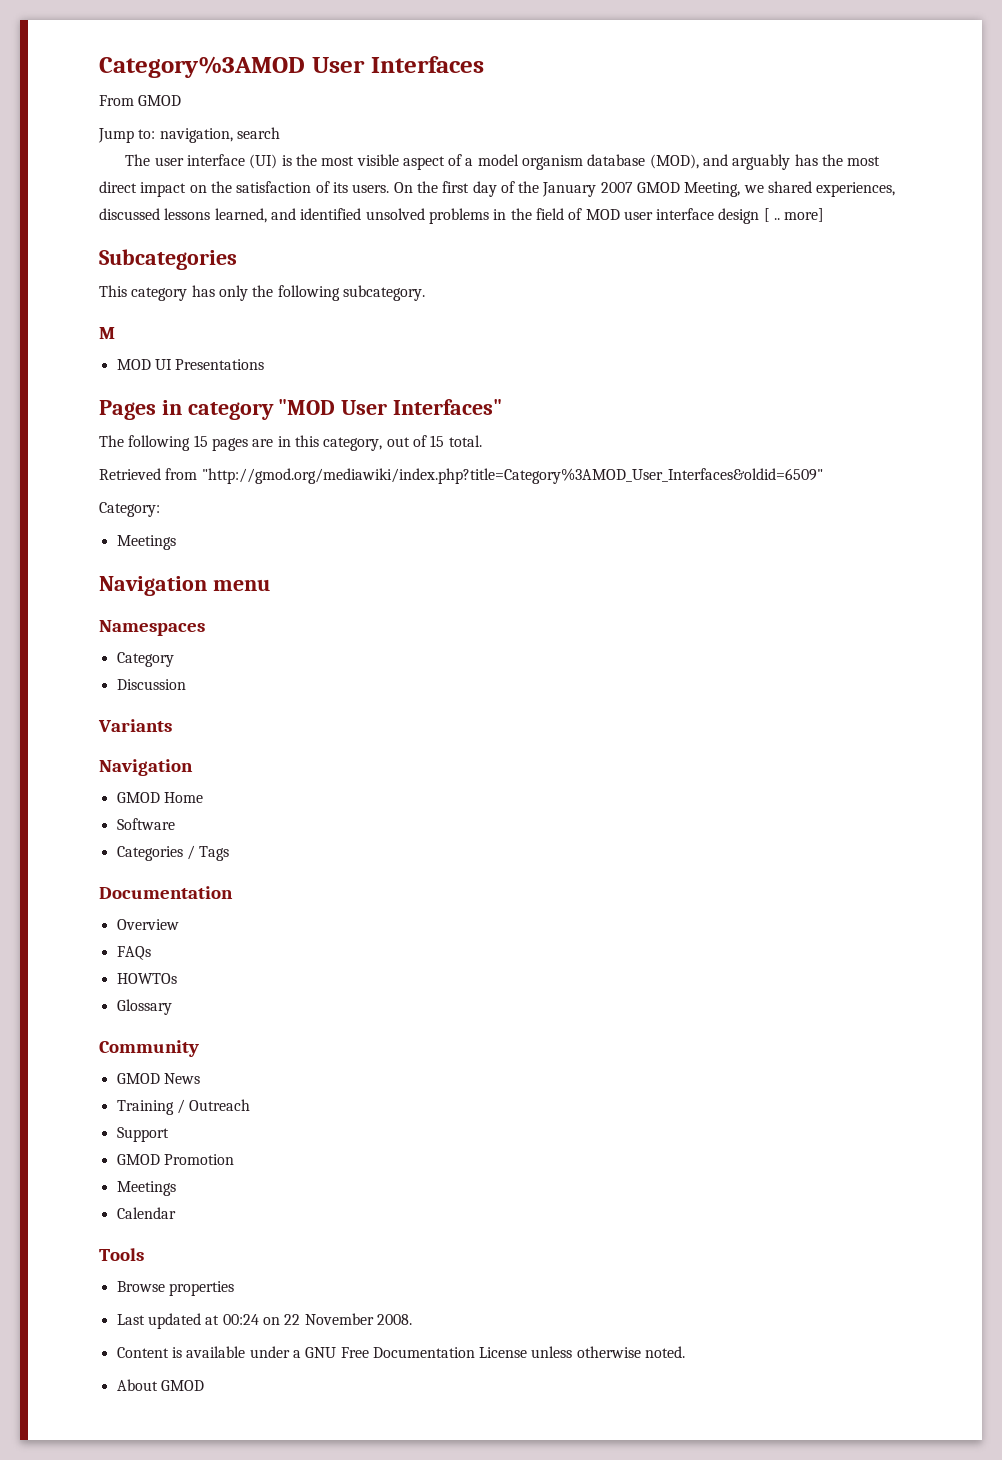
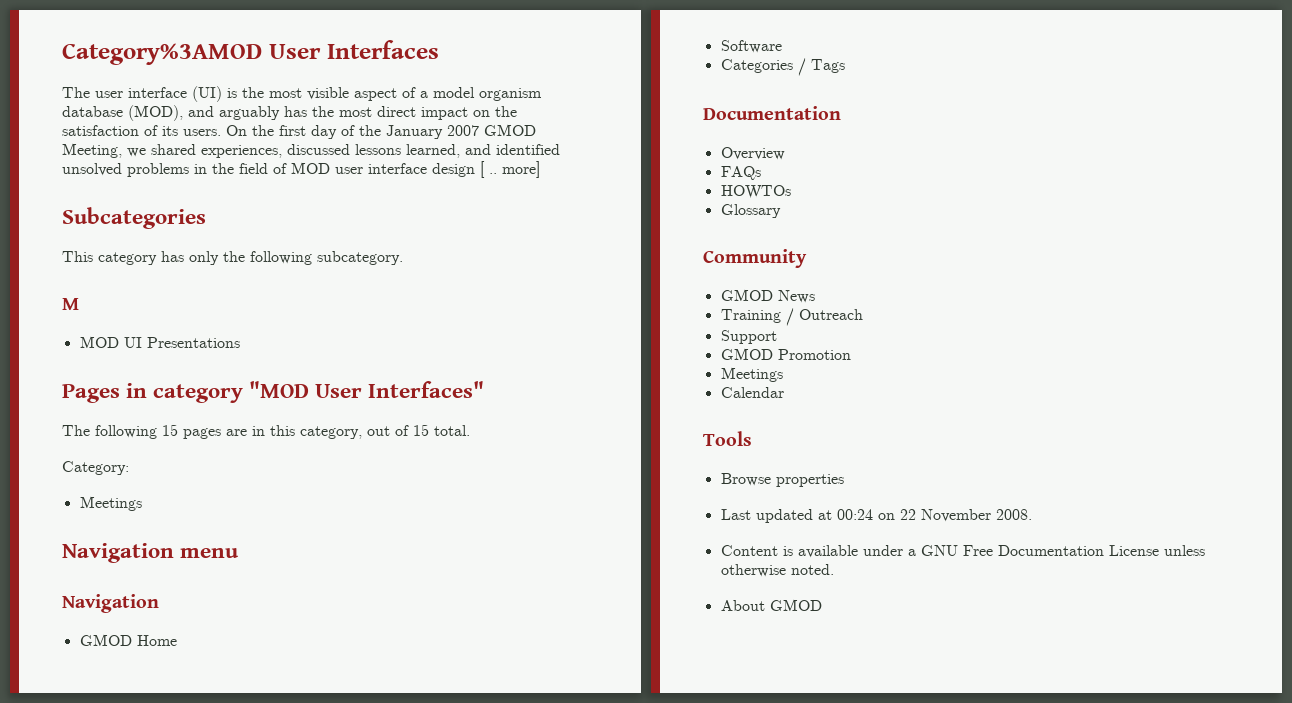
[99,95,182,106] [98,127,280,143] // From GMOD // Jump to: navigation, search -> (439, 49) none
[99,468,823,484] // Retrieved from "http://gmod.org/mediawiki/index.php?title=Category%3AMOD_User_Interfaces&oldid=6509" -> (470, 430) none
[99,620,205,636] [116,652,174,667] [116,679,186,690] [98,719,172,732] // Namespaces // Category // Discussion // Variants -> (240, 553) none

